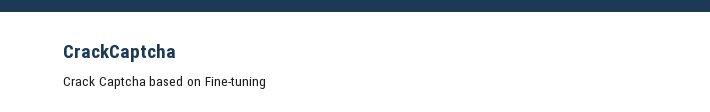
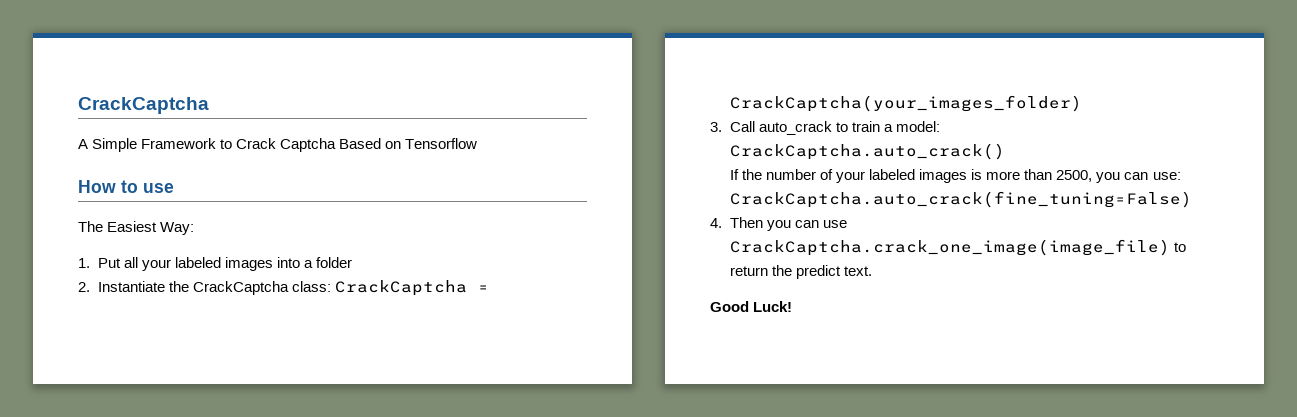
[63,76,266,89] Crack Captcha based on Fine-tuning -> [78,138,478,152] [78,180,174,193] [78,221,195,235] [78,257,353,271] [78,280,490,296] [729,95,1082,112] [710,121,941,135] [729,143,1005,160] [729,169,1181,183] [729,191,1192,208] [710,217,848,231] [729,239,1186,256] [729,265,873,279] [710,301,793,312] A Simple Framework to Crack Captcha Based on Tensorflow // How to use // The Easiest Way: // 1. Put all your labeled images into a folder // 2. Instantiate the CrackCaptcha class: CrackCaptcha = CrackCaptcha(your_images_folder) // 3. Call auto_crack to train a model: CrackCaptcha.auto_crack() // If the number of your labeled images is more than 2500, you can use: CrackCaptcha.auto_crack(fine_tuning=False) // 4. Then you can use CrackCaptcha.crack_one_image(image_file) to return the predict text. // Good Luck!

